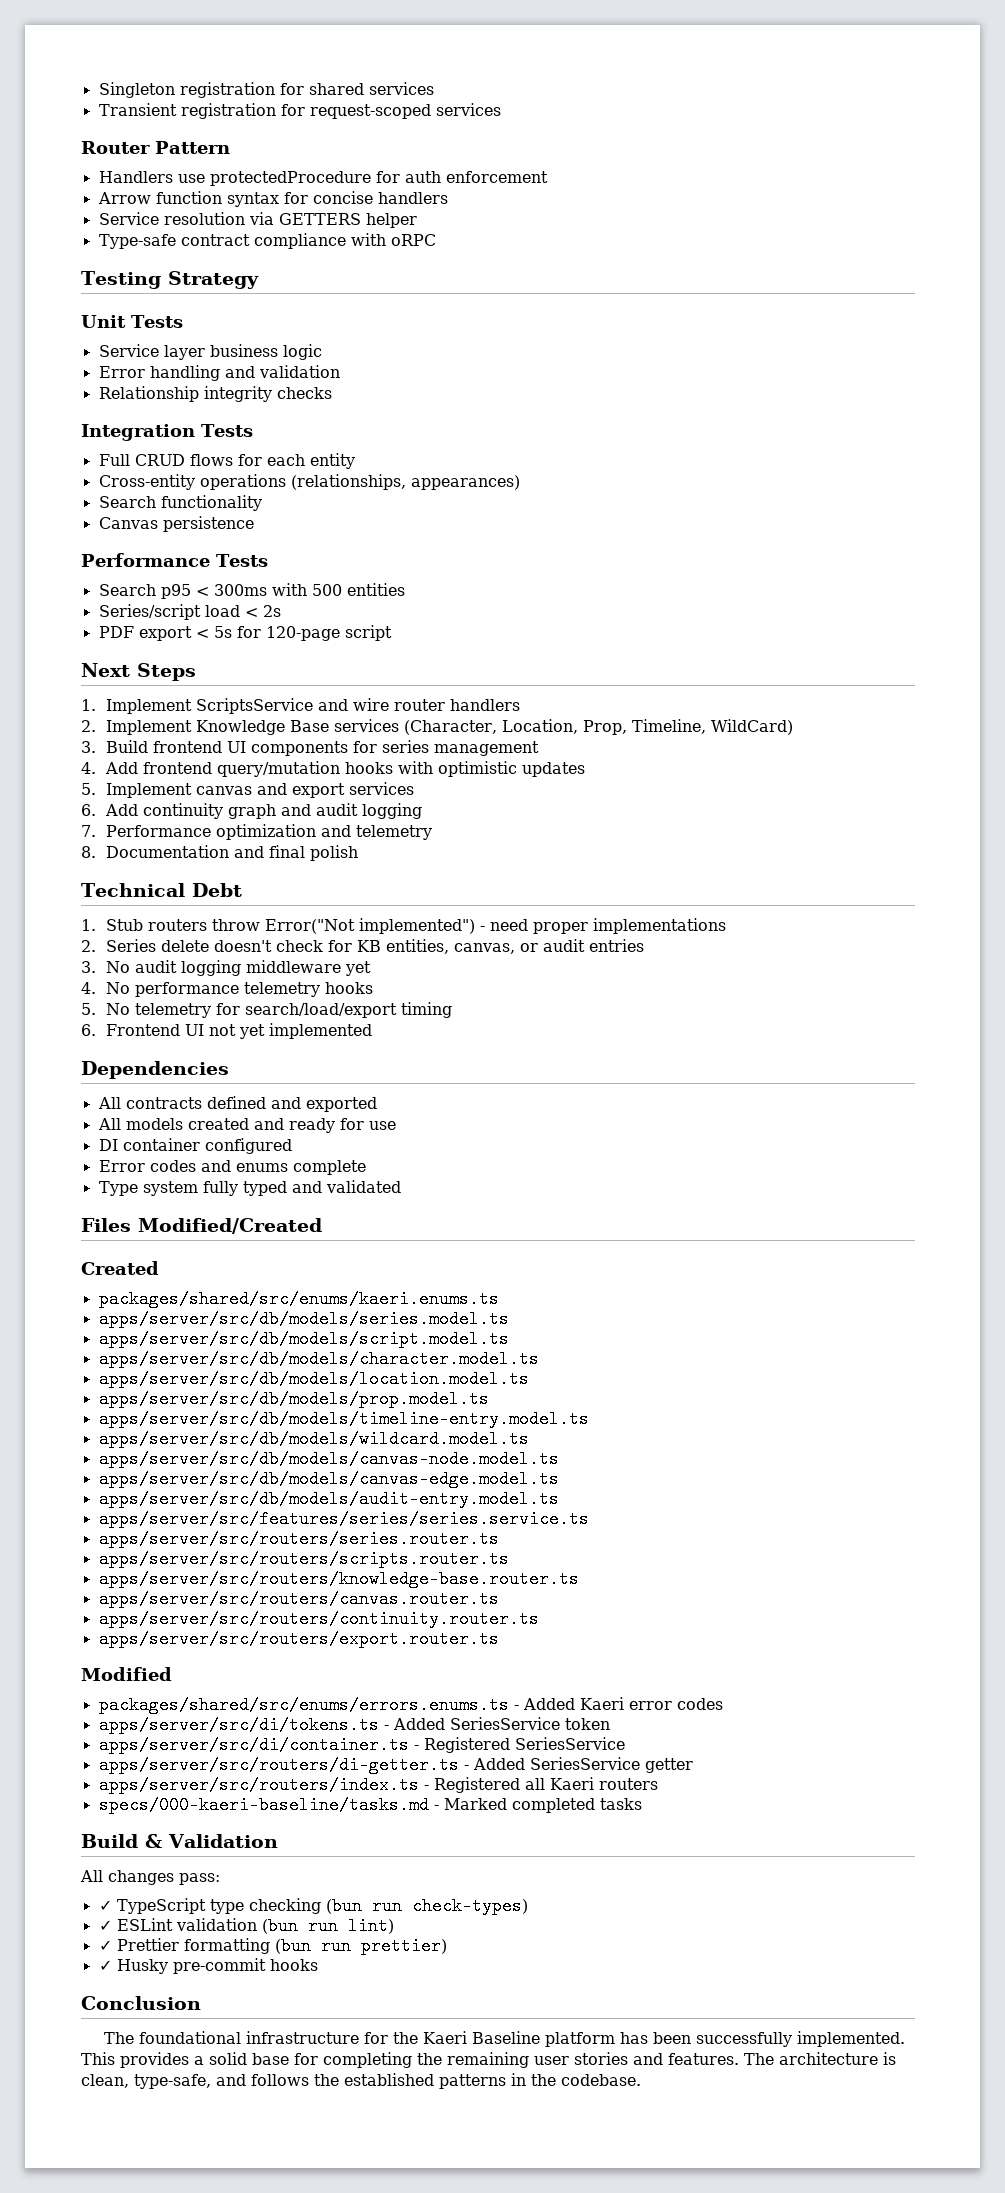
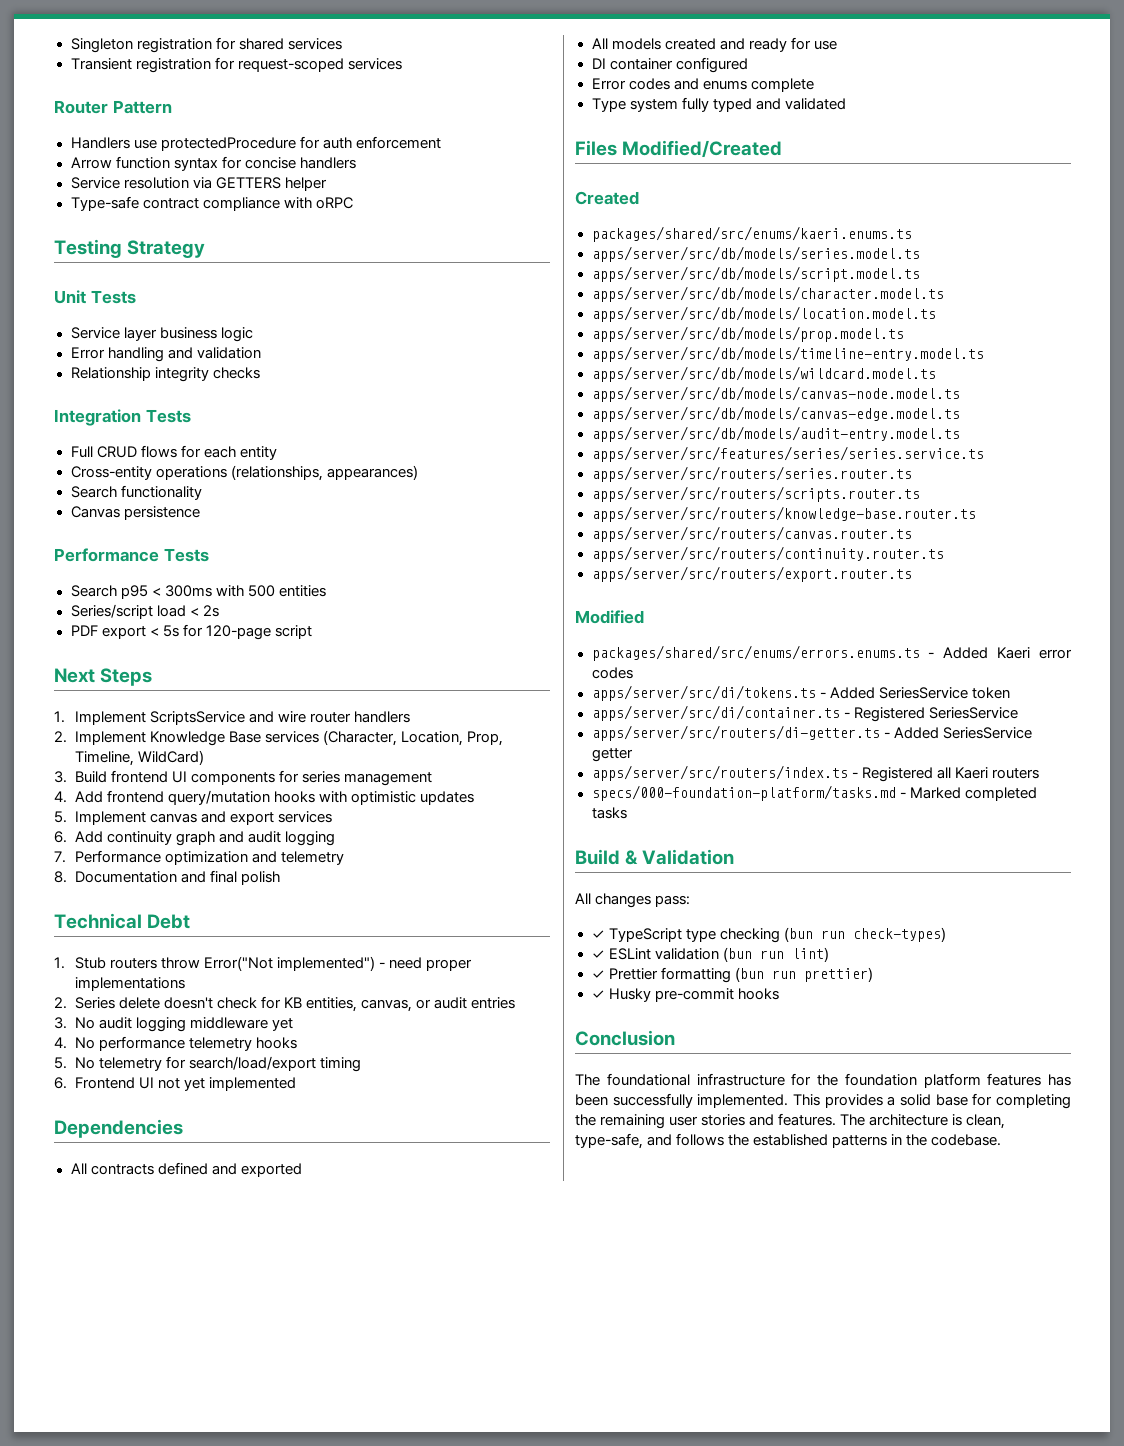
[98,1796,429,1814] specs/000-kaeri-baseline/tasks.md -> [591,785,896,801] specs/000-foundation-platform/tasks.md
[423,2031,616,2047] Kaeri Baseline platform -> [844,1073,1042,1088] foundation platform features

